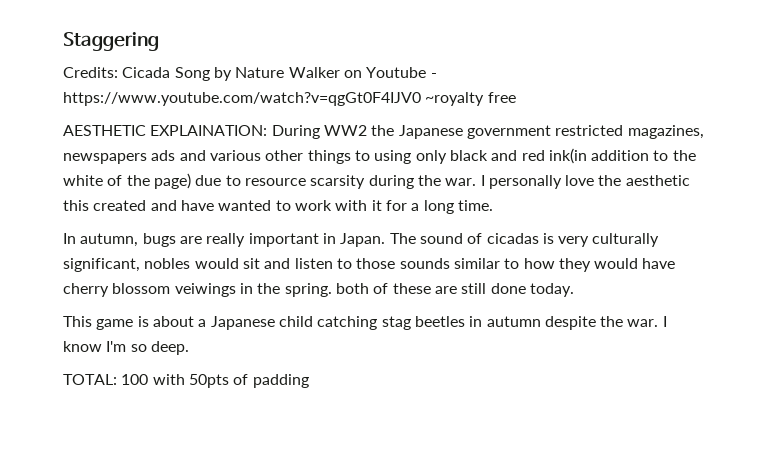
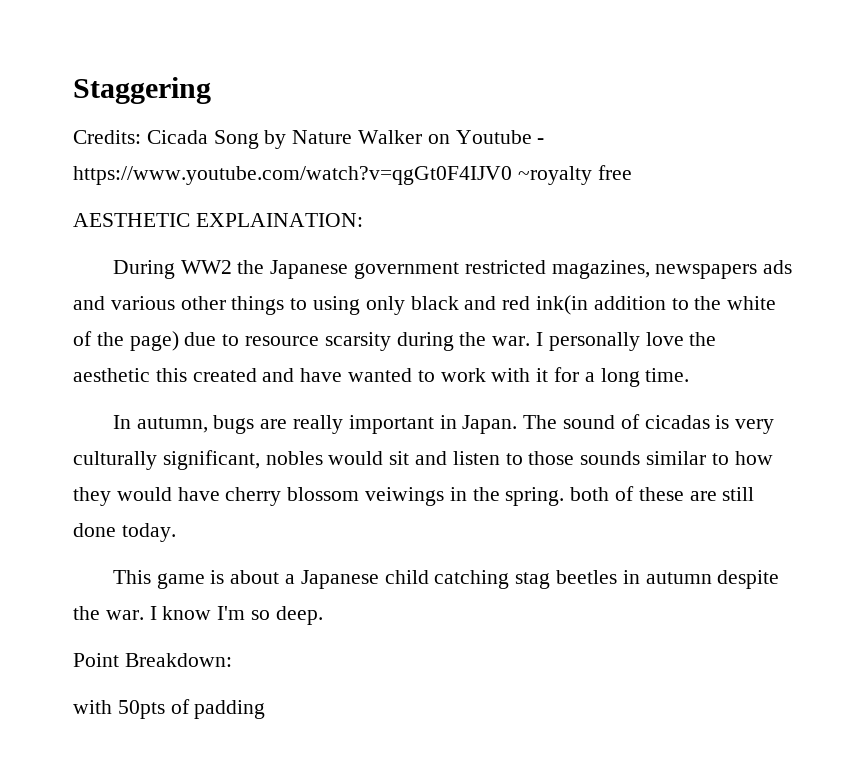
(268, 130) none -> (363, 220) //
[63,374,149,385] TOTAL: 100 -> [73,653,232,667] Point Breakdown: //

